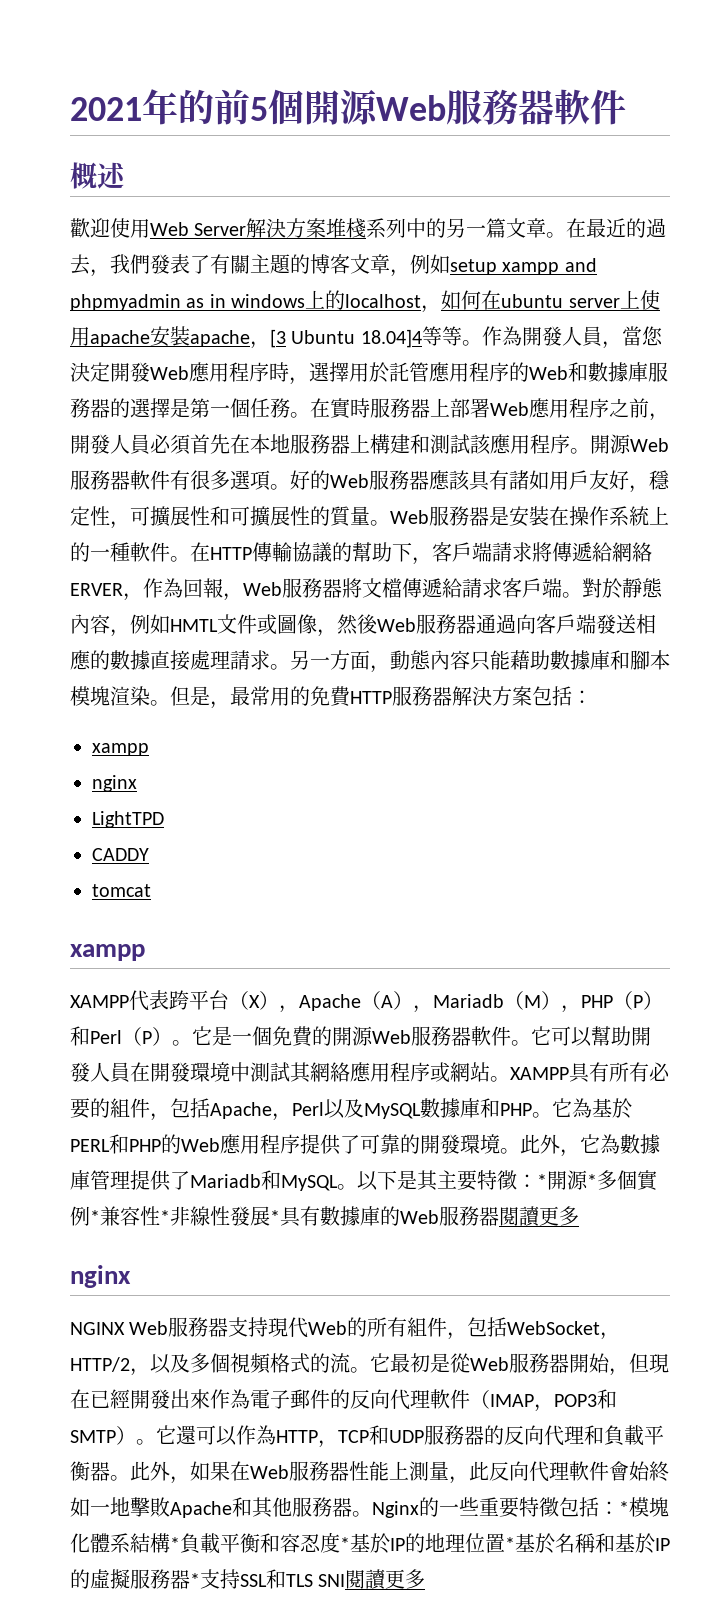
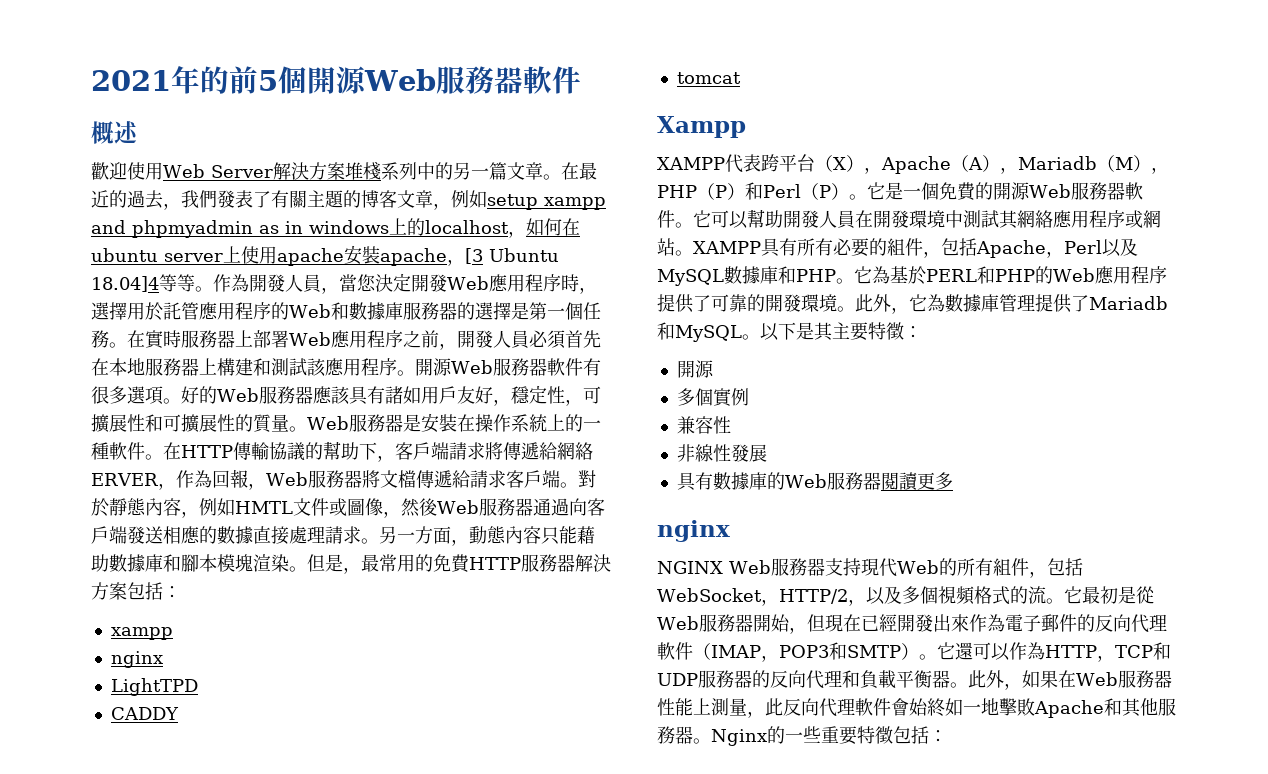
[70,944,145,961] xampp -> [657,116,746,138] Xampp
[537,1170,597,1190] *開源* -> [676,360,714,378] // 開源 //
[90,1210,100,1224] * -> (749, 397) //
[160,1210,170,1224] * -> (731, 425) //
[270,1210,280,1224] * -> (767, 453) //
[619,1497,669,1517] [70,1532,670,1554] [70,1569,426,1590] *模塊化體系結構*負載平衡和容忍度*基於IP的地理位置*基於名稱和基於IP的虛擬服務器*支持SSL和TLS SNI閱讀更多 -> (947, 736) none

